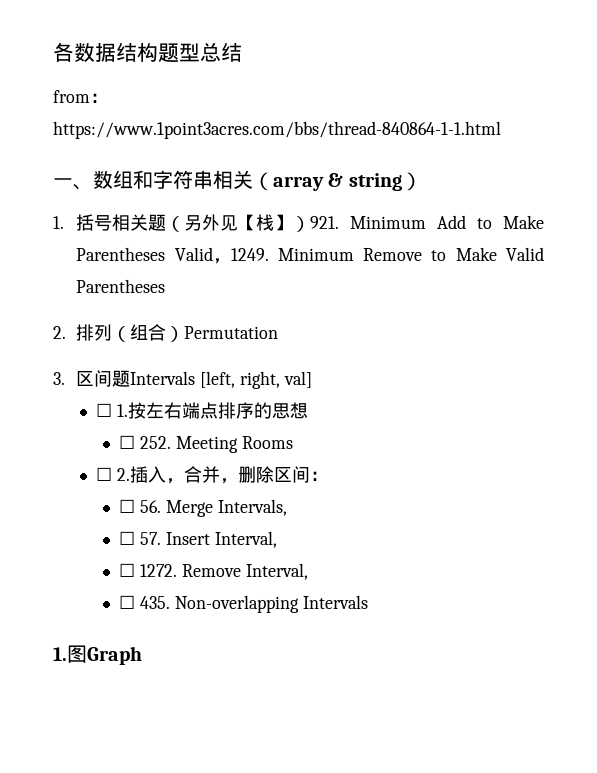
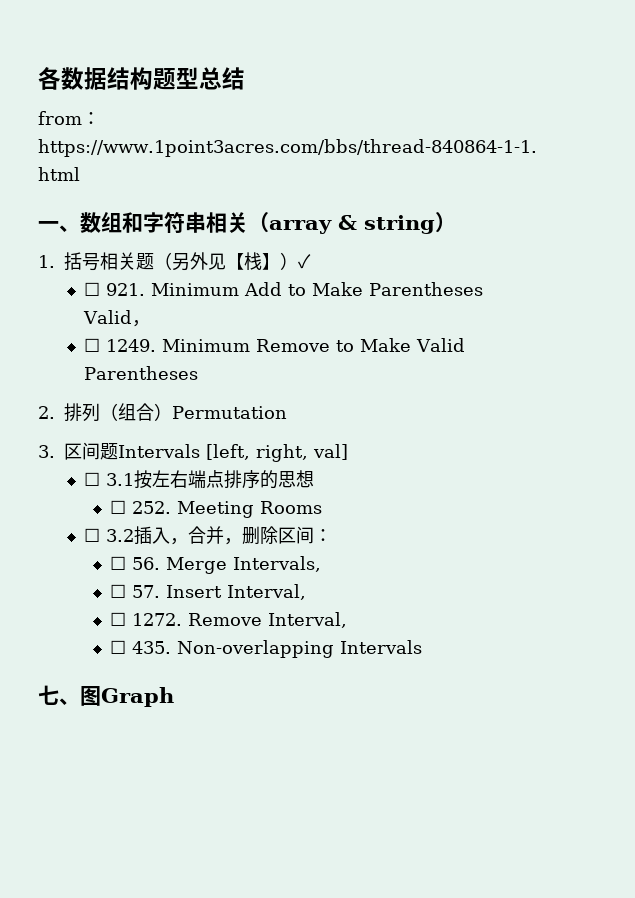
(311, 224) none -> [298,254,312,269] [84,282,101,296] ✓ // ☐
(231, 261) none -> [84,338,101,352] // ☐
[116,404,128,417] 1. -> [106,473,135,486] 3.1
[116,468,130,481] 2. -> [106,529,135,542] 3.2
[53,647,67,661] 1. -> [38,685,80,705] 七、

